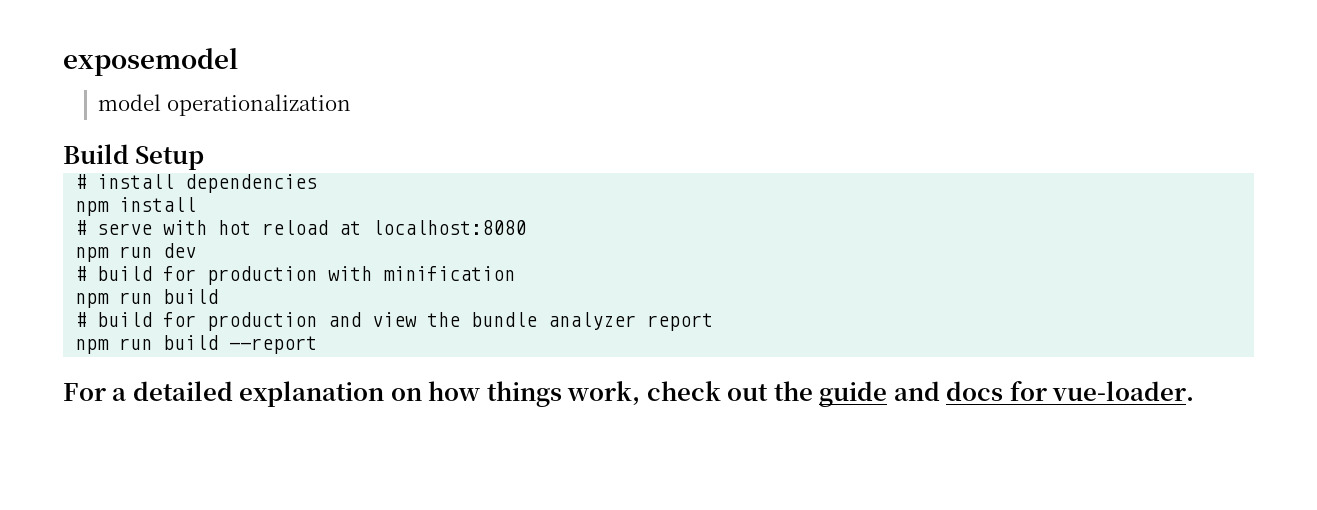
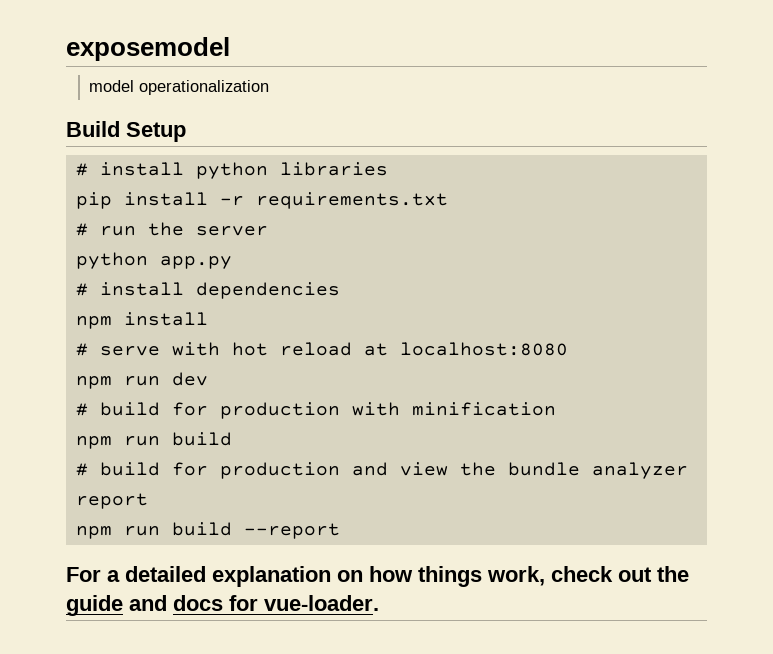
(205, 158) none -> [75,162,388,179] [75,192,448,209] [75,222,268,236] [75,252,232,269] // # install python libraries // pip install -r requirements.txt // # run the server // python app.py

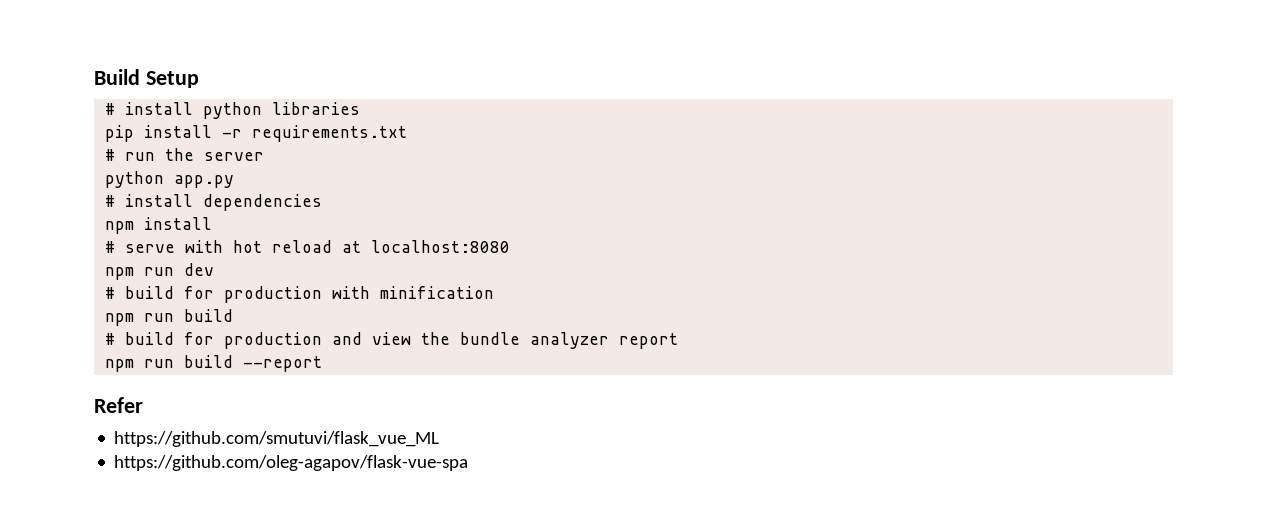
[66,37,230,61] [89,80,270,95] exposemodel // model operationalization // -> (94, 77) none
[66,566,689,587] [66,595,379,616] For a detailed explanation on how things work, check out the guide and docs for vue-loader. -> [94,397,143,413] [114,431,440,447] [114,455,469,471] Refer // https://github.com/smutuvi/flask_vue_ML // https://github.com/oleg-agapov/flask-vue-spa

